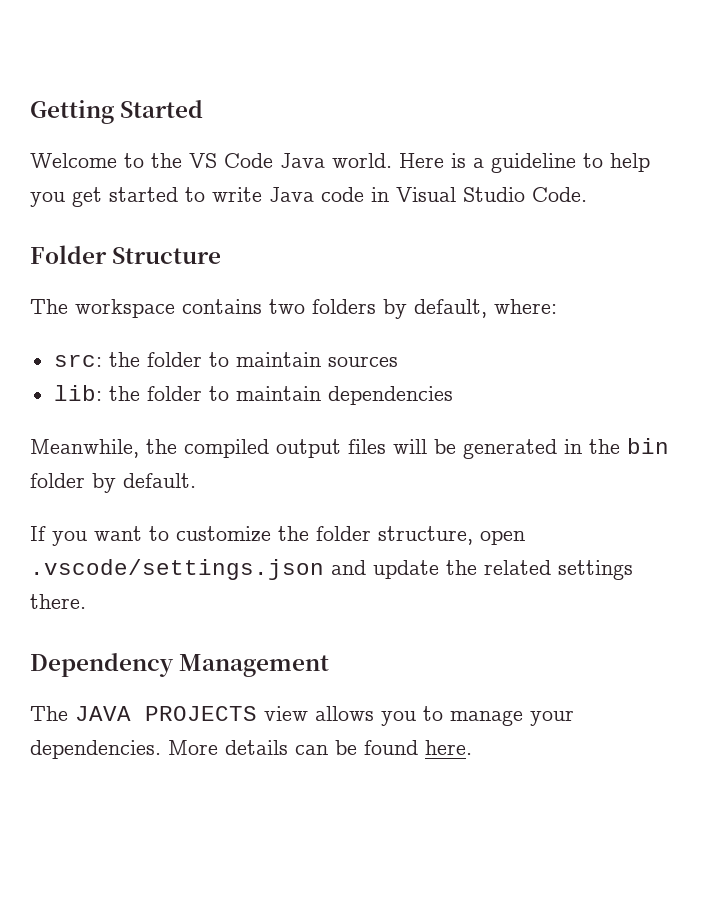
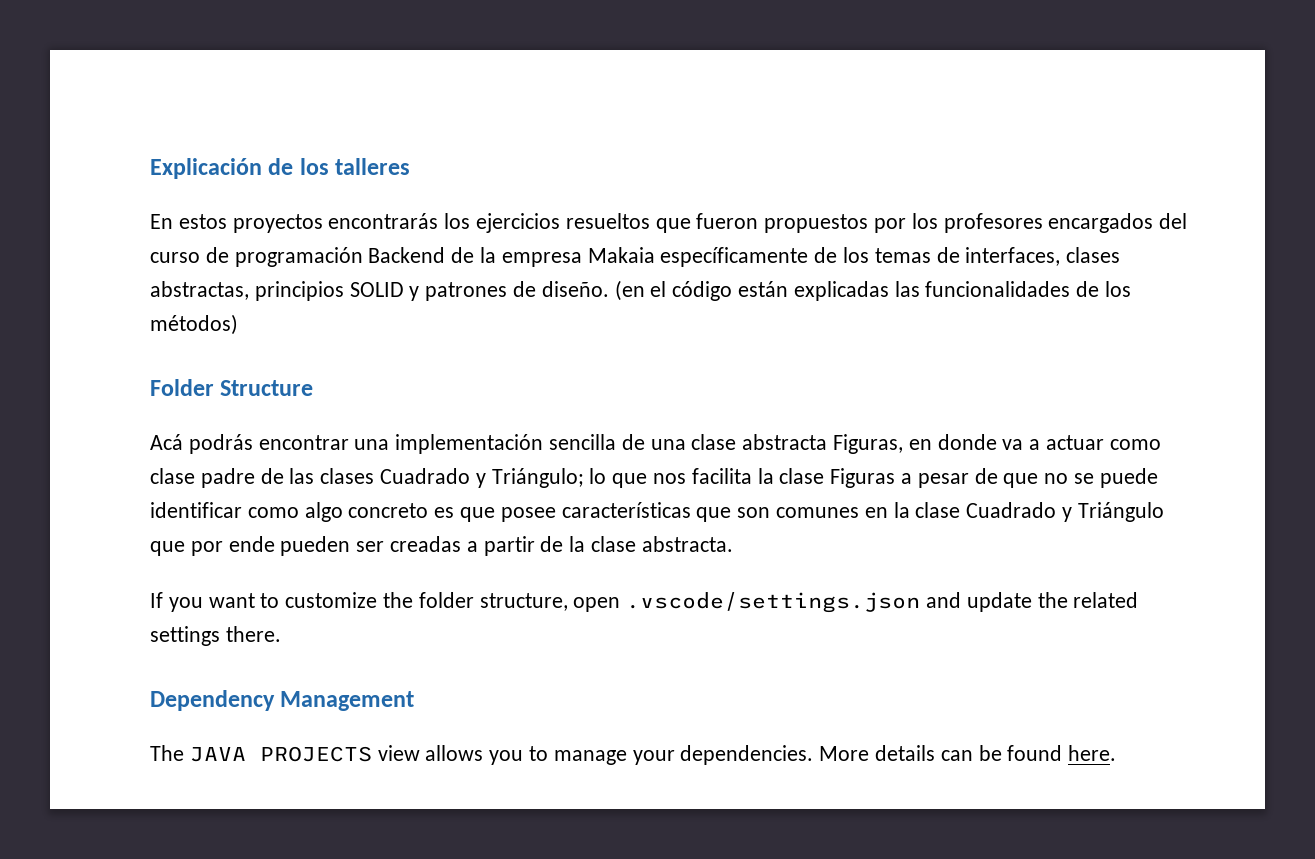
[30,100,204,124] [30,153,650,173] [30,187,587,207] [30,245,222,264] [30,299,557,319] [53,352,398,367] [53,385,453,405] [30,438,669,459] [30,473,196,493] Getting Started // Welcome to the VS Code Java world. Here is a guideline to help you get started to write Java code in Visual Studio Code. // Folder Structure // The workspace contains two folders by default, where: // src: the folder to maintain sources // lib: the folder to maintain dependencies // Meanwhile, the compiled output files will be generated in the bin folder by default. -> [150,158,411,179] [150,213,1188,233] [150,247,1121,267] [150,280,1132,301] [150,314,238,335] [150,379,314,396] [150,434,1161,454] [150,468,1158,488] [150,502,1164,522] [150,536,733,556] Explicación de los talleres // En estos proyectos encontrarás los ejercicios resueltos que fueron propuestos por los profesores encargados del curso de programación Backend de la empresa Makaia específicamente de los temas de interfaces, clases abstractas, principios SOLID y patrones de diseño. (en el código están explicadas las funcionalidades de los métodos) // Folder Structure // Acá podrás encontrar una implementación sencilla de una clase abstracta Figuras, en donde va a actuar como clase padre de las clases Cuadrado y Triángulo; lo que nos facilita la clase Figuras a pesar de que no se puede identificar como algo concreto es que posee características que son comunes en la clase Cuadrado y Triángulo que por ende pueden ser creadas a partir de la clase abstracta.

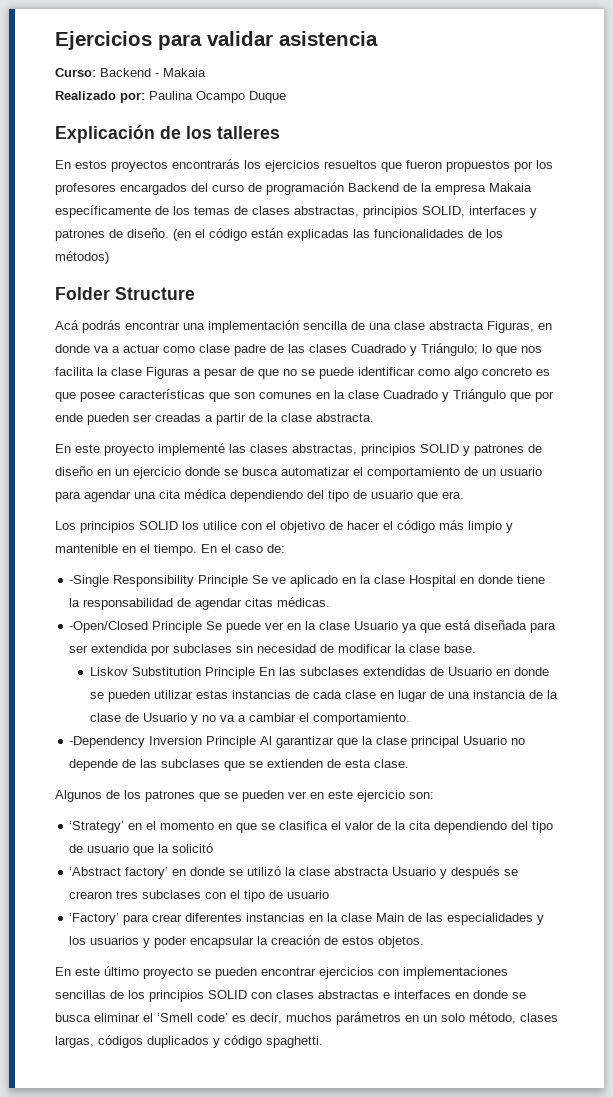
(150, 168) none -> [55,31,378,50] [55,68,206,77] [55,91,286,103] Ejercicios para validar asistencia // Curso: Backend - Makaia // Realizado por: Paulina Ocampo Duque //
[965,247,1121,266] [150,281,404,301] interfaces, clases abstractas, principios SOLID -> [252,206,526,218] clases abstractas, principios SOLID, interfaces
[150,592,1139,613] [150,626,281,646] [150,690,415,711] [150,745,1117,765] If you want to customize the folder structure, open .vscode/settings.json and update the related settings there. // Dependency Management // The JAVA PROJECTS view allows you to manage your dependencies. More details can be found here. -> [55,443,542,456] [55,466,542,479] [55,489,464,502] [55,520,513,533] [55,544,285,556] [69,575,546,587] [69,597,331,610] [69,620,557,633] [69,644,477,656] [89,667,549,679] [89,690,558,702] [89,713,410,725] [69,736,526,748] [69,759,410,771] [55,790,434,802] [69,821,554,833] [69,843,214,856] [69,866,519,879] [69,890,330,902] [69,913,545,925] [69,935,425,948] [55,966,508,979] [55,990,526,1002] [55,1012,558,1025] [55,1035,323,1048] En este proyecto implementé las clases abstractas, principios SOLID y patrones de diseño en un ejercicio donde se busca automatizar el comportamiento de un usuario para agendar una cita médica dependiendo del tipo de usuario que era. // Los principios SOLID los utilice con el objetivo de hacer el código más limpio y mantenible en el tiempo. En el caso de: // -Single Responsibility Principle Se ve aplicado en la clase Hospital en donde tiene la responsabilidad de agendar citas médicas. // -Open/Closed Principle Se puede ver en la clase Usuario ya que está diseñada para ser extendida por subclases sin necesidad de modificar la clase base. // Liskov Substitution Principle En las subclases extendidas de Usuario en donde se pueden utilizar estas instancias de cada clase en lugar de una instancia de la clase de Usuario y no va a cambiar el comportamiento. // -Dependency Inversion Principle Al garantizar que la clase principal Usuario no depende de las subclases que se extienden de esta clase. // Algunos de los patrones que se pueden ver en este ejercicio son: // ‘Strategy’ en el momento en que se clasifica el valor de la cita dependiendo del tipo de usuario que la solicitó // ‘Abstract factory’ en donde se utilizó la clase abstracta Usuario y después se crearon tres subclases con el tipo de usuario // ‘Factory’ para crear diferentes instancias en la clase Main de las especialidades y los usuarios y poder encapsular la creación de estos objetos. // En este último proyecto se pueden encontrar ejercicios con implementaciones sencillas de los principios SOLID con clases abstractas e interfaces en donde se busca eliminar el ‘Smell code’ es decir, muchos parámetros en un solo método, clases largas, códigos duplicados y código spaghetti.

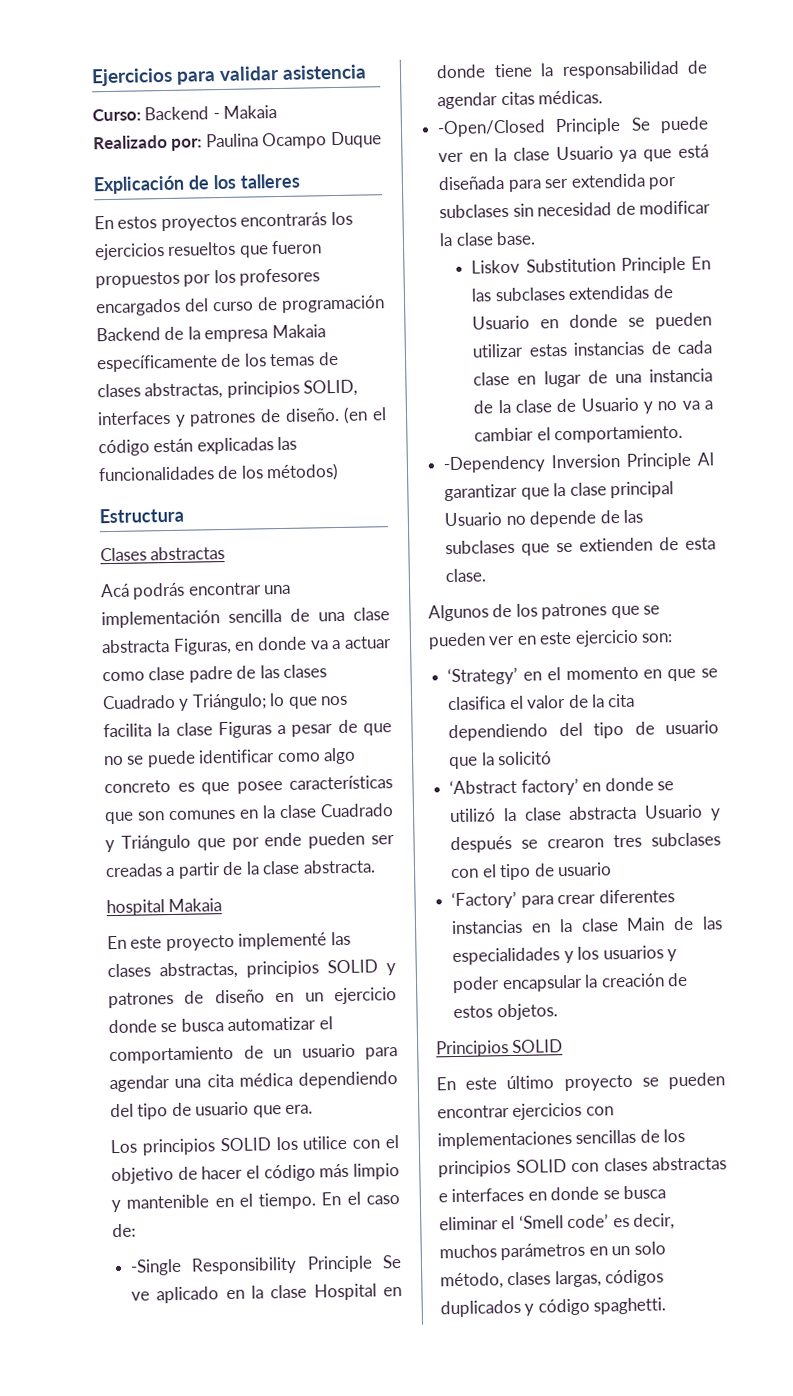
[55,287,195,300] Folder Structure -> [99,507,184,524] [100,545,226,562] Estructura // Clases abstractas
(374, 417) none -> [106,898,223,917] // hospital Makaia
(425, 942) none -> [436,1039,564,1058] // Principios SOLID

